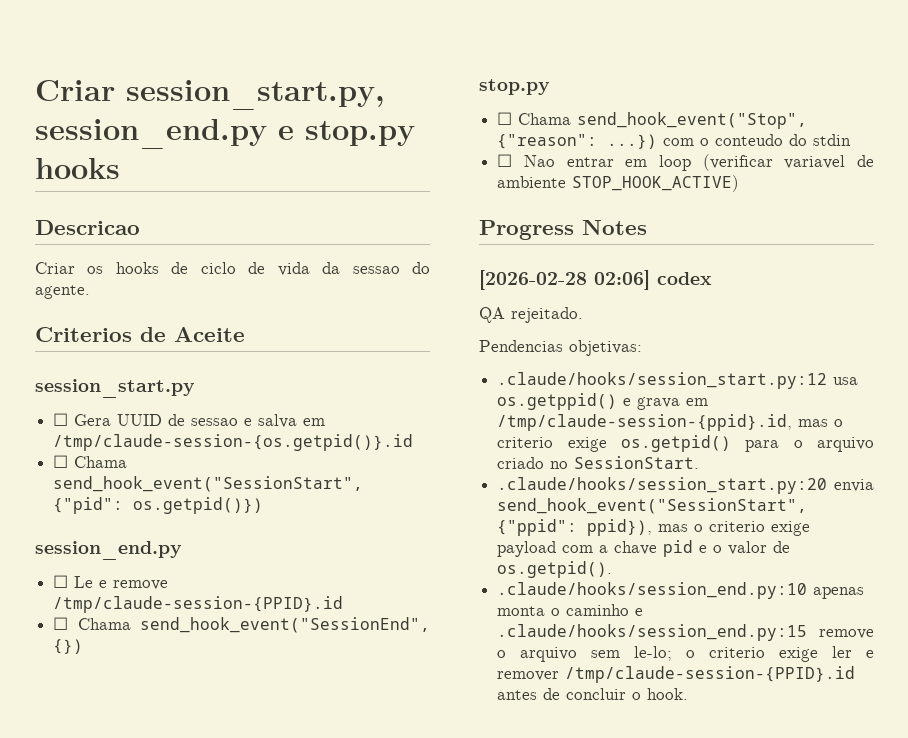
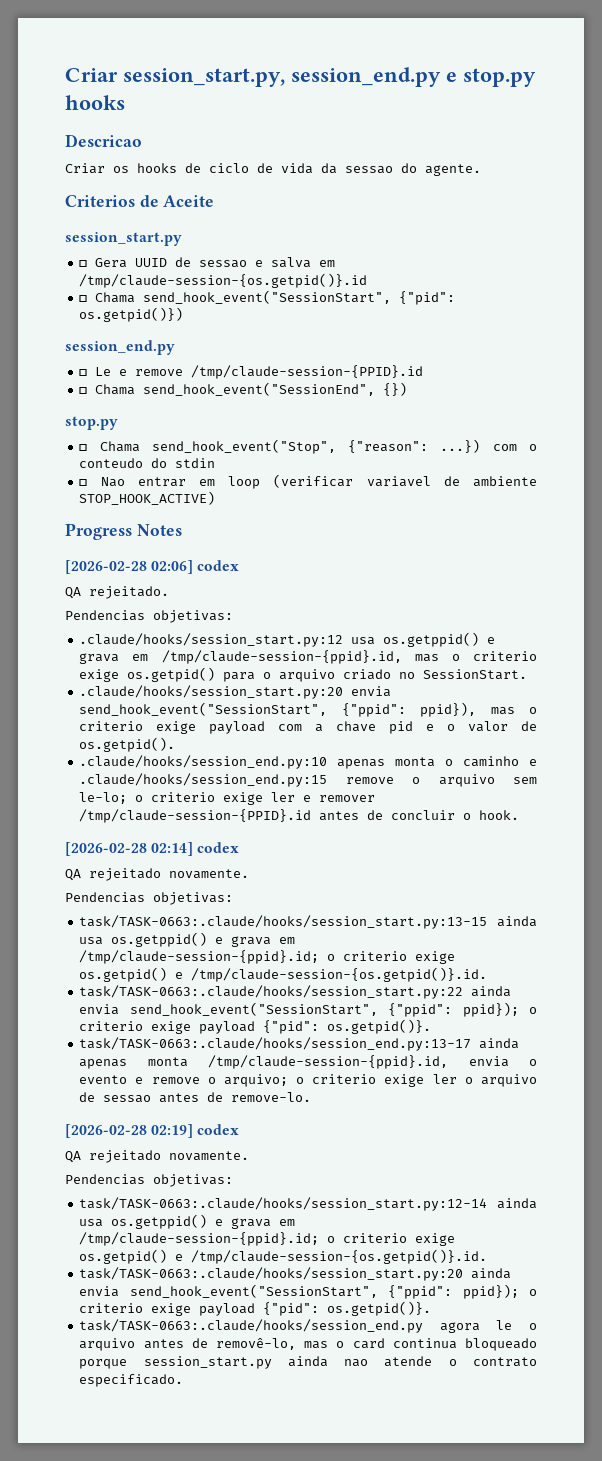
(689, 694) none -> [65,842,240,856] [65,868,249,881] [65,892,233,905] [79,915,537,929] [79,932,296,947] [79,950,456,964] [79,967,488,982] [79,985,512,999] [79,1002,537,1017] [79,1019,432,1034] [79,1037,520,1051] [79,1055,537,1069] [79,1074,537,1087] [79,1092,312,1103] [65,1124,240,1138] [65,1150,249,1163] [65,1174,233,1187] [79,1197,537,1211] [79,1214,296,1229] [79,1232,456,1246] [79,1249,488,1264] [79,1267,512,1281] [79,1284,537,1299] [79,1301,432,1316] [79,1319,537,1333] [79,1338,537,1351] [79,1356,537,1369] [79,1374,184,1387] // [2026-02-28 02:14] codex // QA rejeitado novamente. // Pendencias objetivas: // task/TASK-0663:.claude/hooks/session_start.py:13-15 ainda usa os.getppid() e grava em /tmp/claude-session-{ppid}.id; o criterio exige os.getpid() e /tmp/claude-session-{os.getpid()}.id. // task/TASK-0663:.claude/hooks/session_start.py:22 ainda envia send_hook_event("SessionStart", {"ppid": ppid}); o criterio exige payload {"pid": os.getpid()}. // task/TASK-0663:.claude/hooks/session_end.py:13-17 ainda apenas monta /tmp/claude-session-{ppid}.id, envia o evento e remove o arquivo; o criterio exige ler o arquivo de sessao antes de remove-lo. // [2026-02-28 02:19] codex // QA rejeitado novamente. // Pendencias objetivas: // task/TASK-0663:.claude/hooks/session_start.py:12-14 ainda usa os.getppid() e grava em /tmp/claude-session-{ppid}.id; o criterio exige os.getpid() e /tmp/claude-session-{os.getpid()}.id. // task/TASK-0663:.claude/hooks/session_start.py:20 ainda envia send_hook_event("SessionStart", {"ppid": ppid}); o criterio exige payload {"pid": os.getpid()}. // task/TASK-0663:.claude/hooks/session_end.py agora le o arquivo antes de removê-lo, mas o card continua bloqueado porque session_start.py ainda nao atende o contrato especificado.

